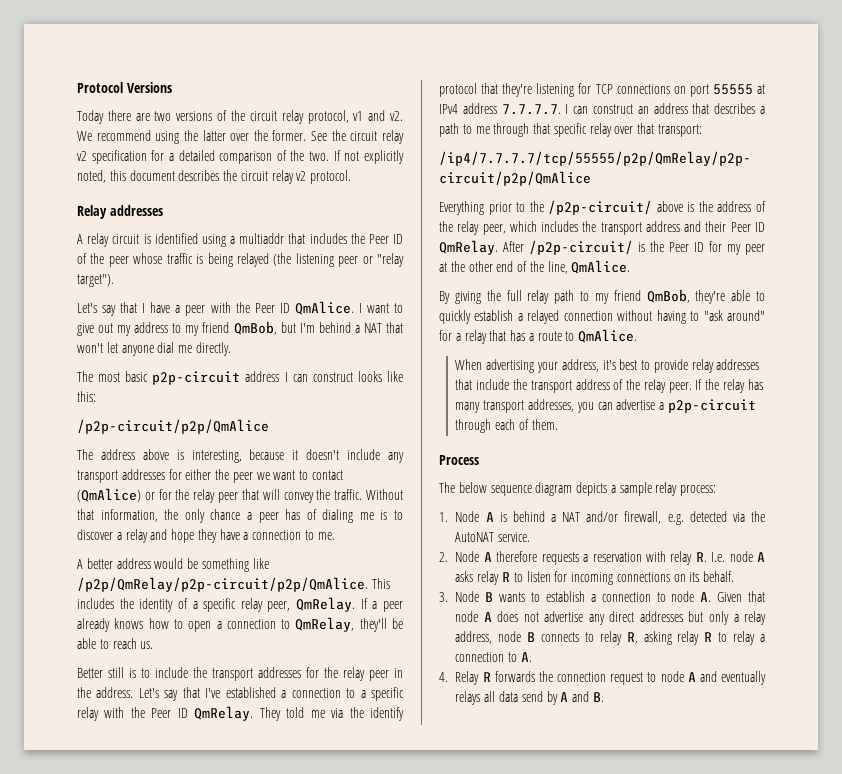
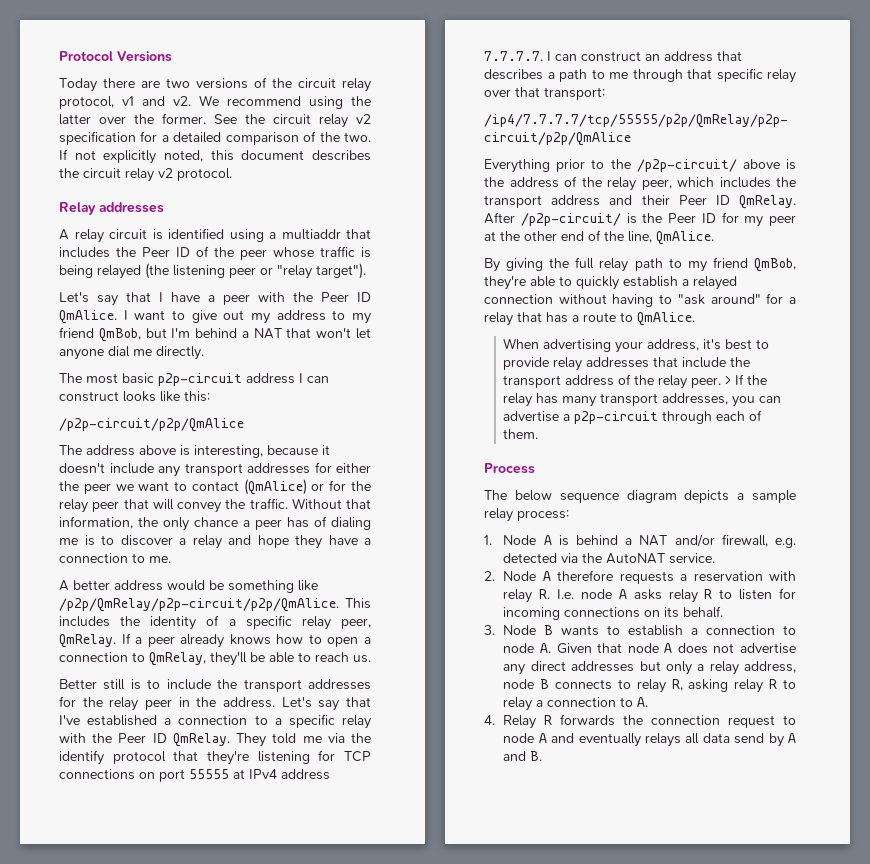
(692, 387) none -> [725,375,732,385] >

